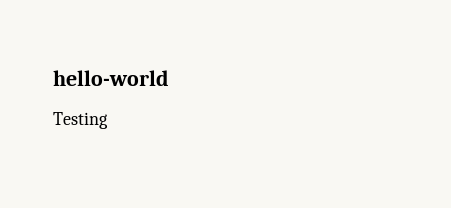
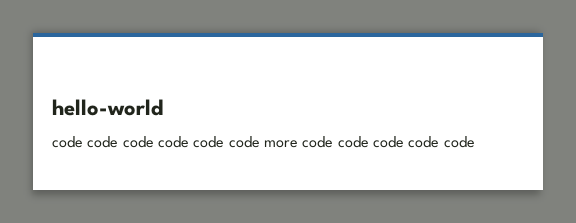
[53,112,108,129] Testing -> [52,136,475,148] code code code code code code more code code code code code

